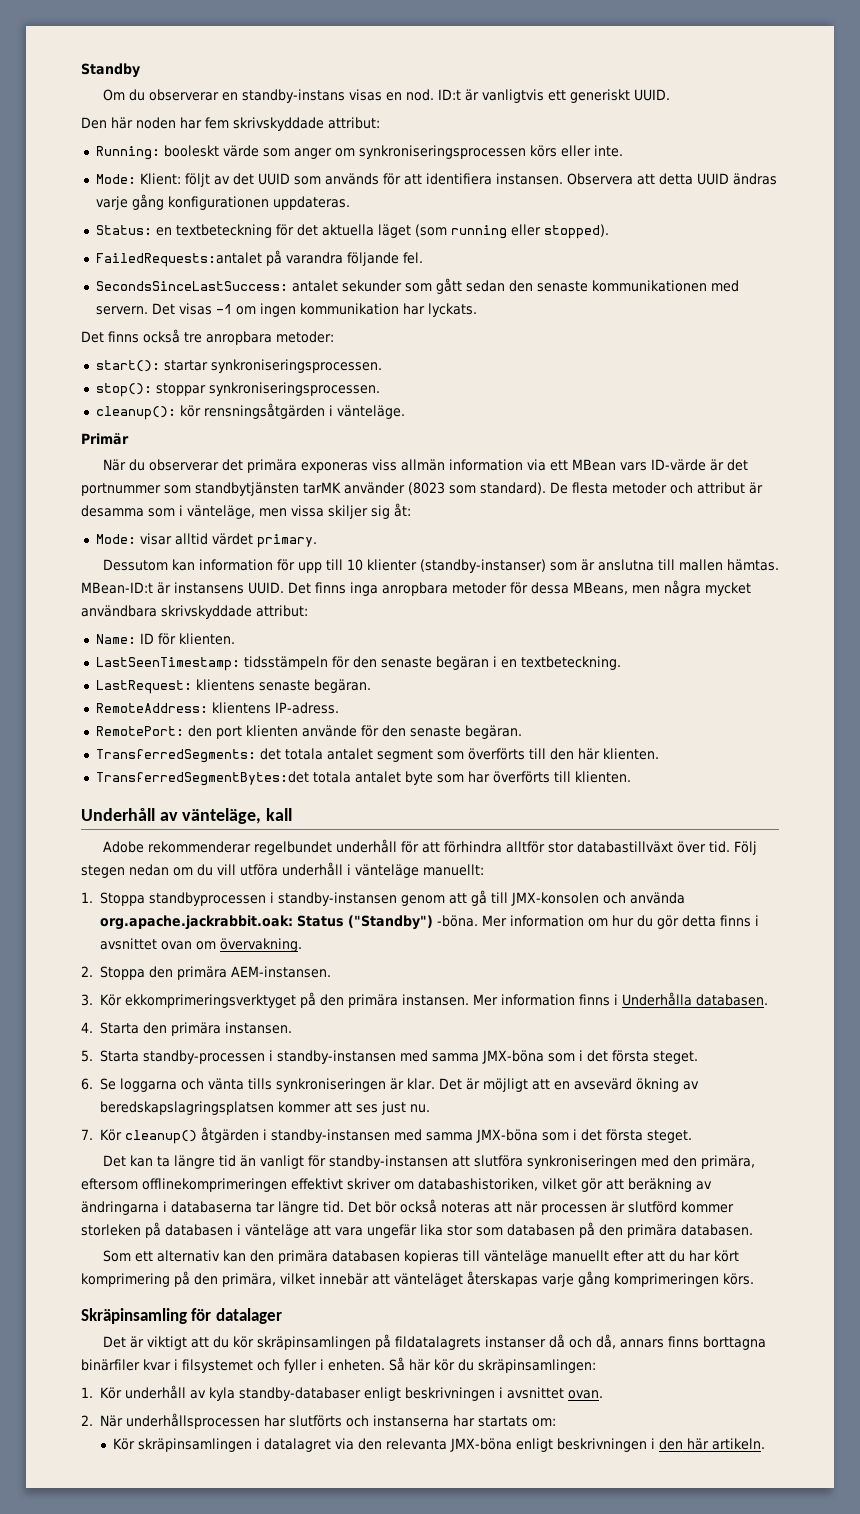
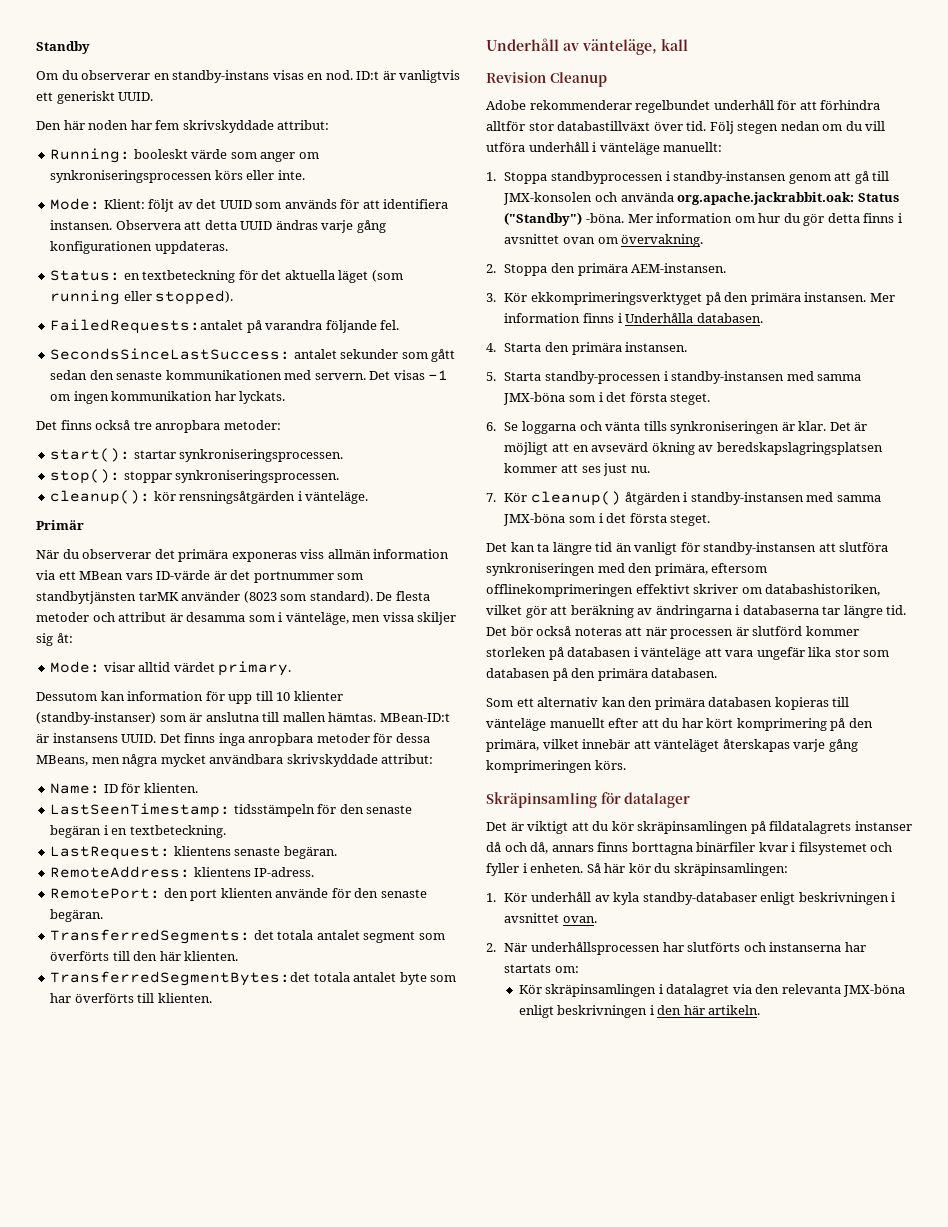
(293, 814) none -> [486,72,607,87] // Revision Cleanup

